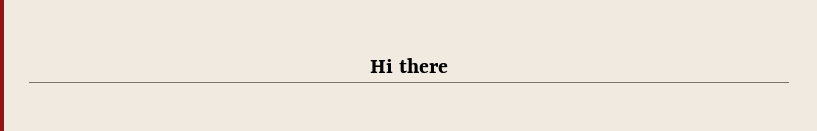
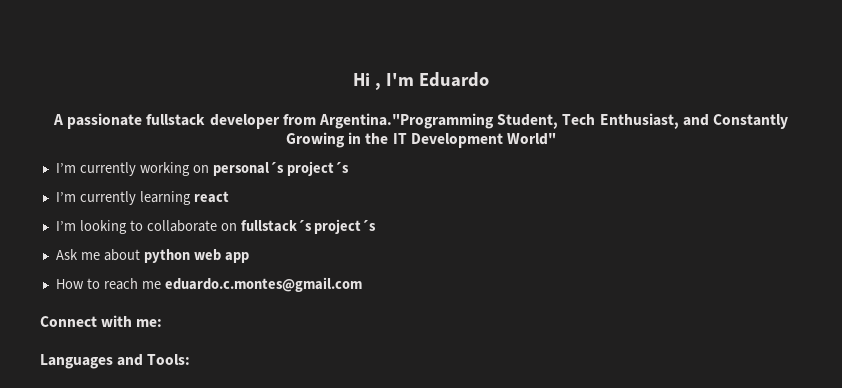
[399,58,449,73] there -> [375,72,489,90] [53,113,788,129] [286,132,556,148] [55,161,349,176] [55,191,229,205] [55,219,377,234] [55,249,249,263] [55,277,362,292] [40,315,163,327] [40,354,191,369] , I'm Eduardo // A passionate fullstack developer from Argentina."Programming Student, Tech Enthusiast, and Constantly Growing in the IT Development World" // I’m currently working on personal´s project´s // I’m currently learning react // I’m looking to collaborate on fullstack´s project´s // Ask me about python web app // How to reach me eduardo.c.montes@gmail.com // Connect with me: // Languages and Tools:

